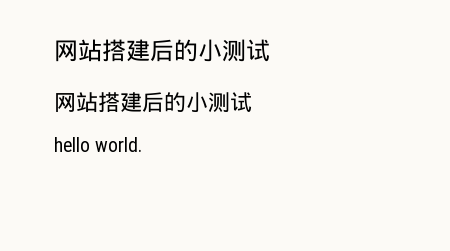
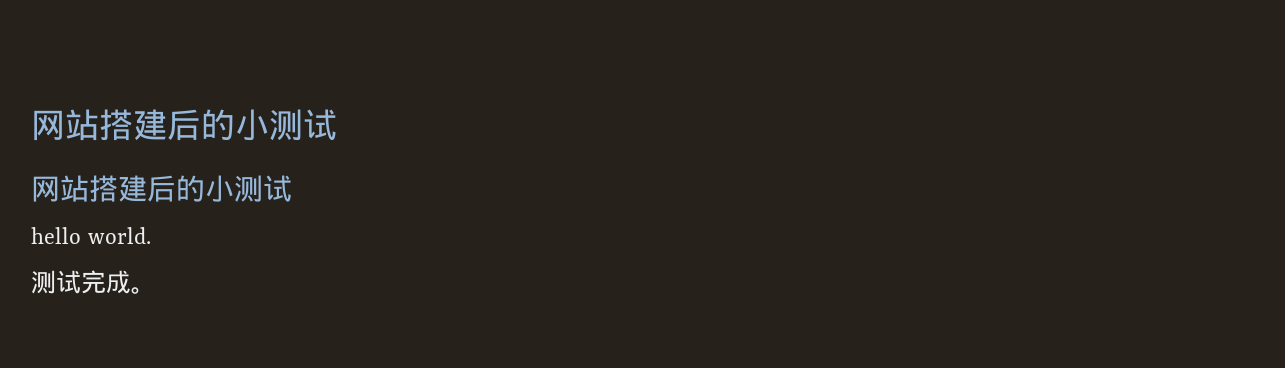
(143, 144) none -> [31,270,156,294] // 测试完成。

